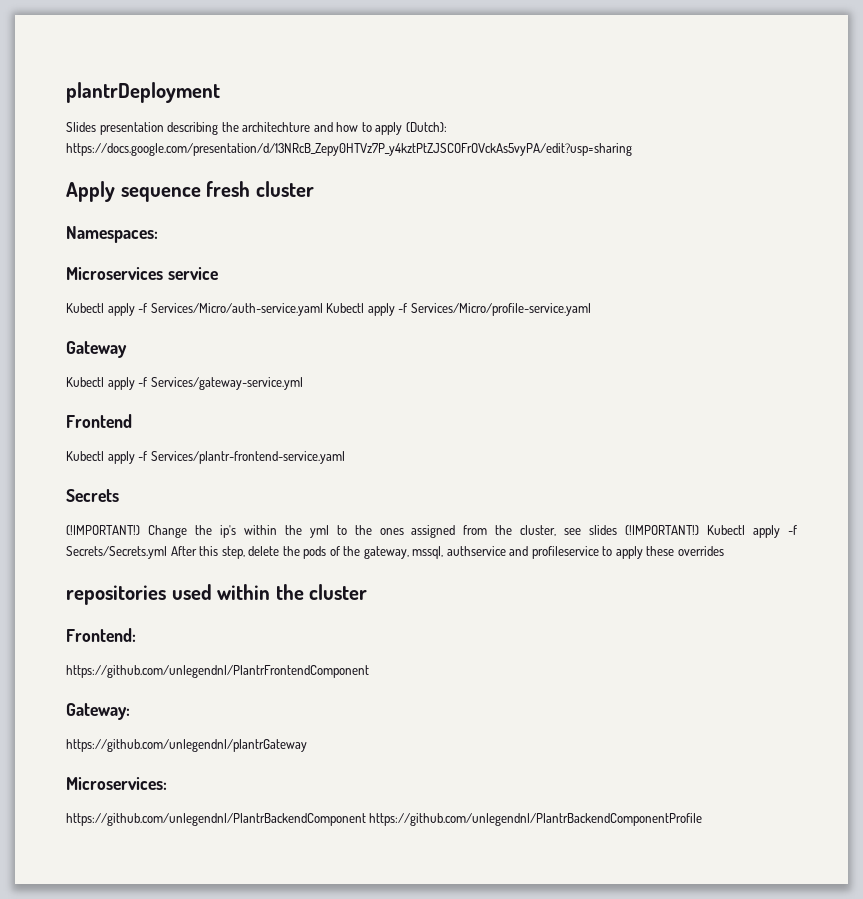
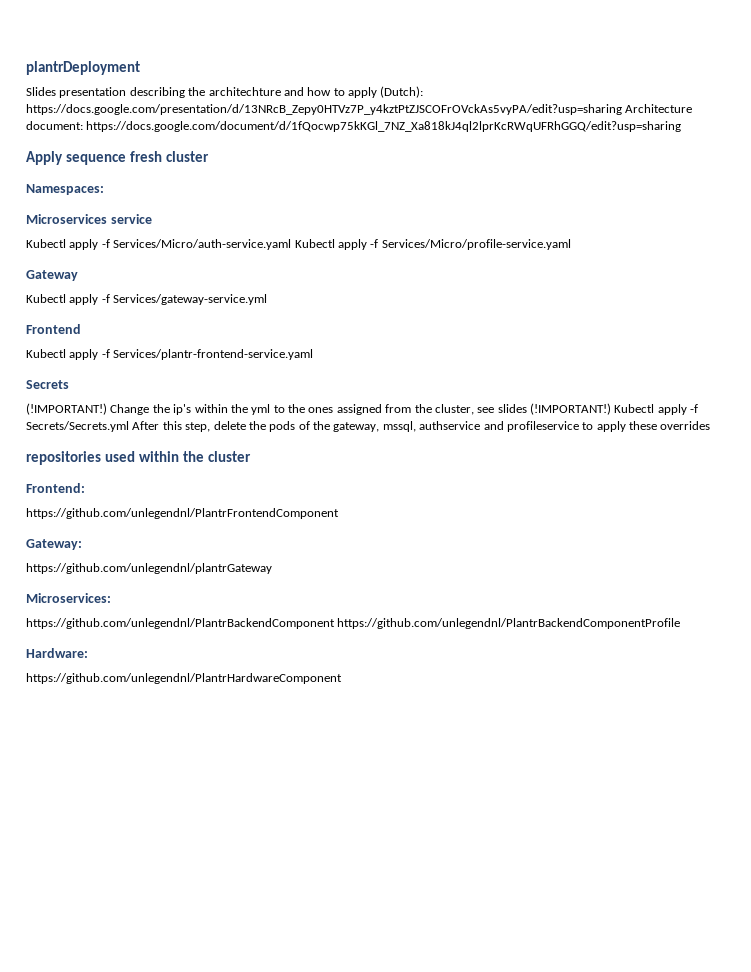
(632, 149) none -> [625,104,693,113] [26,121,682,132] Architecture document: https://docs.google.com/document/d/1fQocwp75kKGl_7NZ_Xa818kJ4ql2lprKcRWqUFRhGGQ/edit?usp=sharing
(703, 819) none -> [26,648,88,658] [26,673,342,684] // Hardware: // https://github.com/unlegendnl/PlantrHardwareComponent

